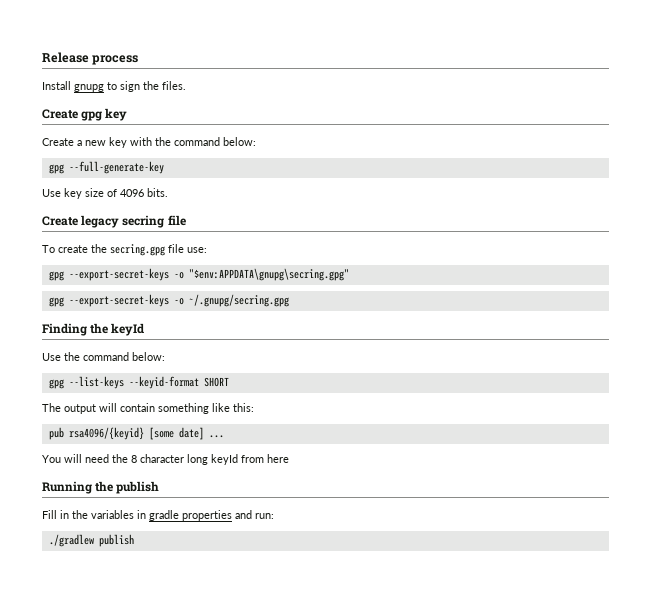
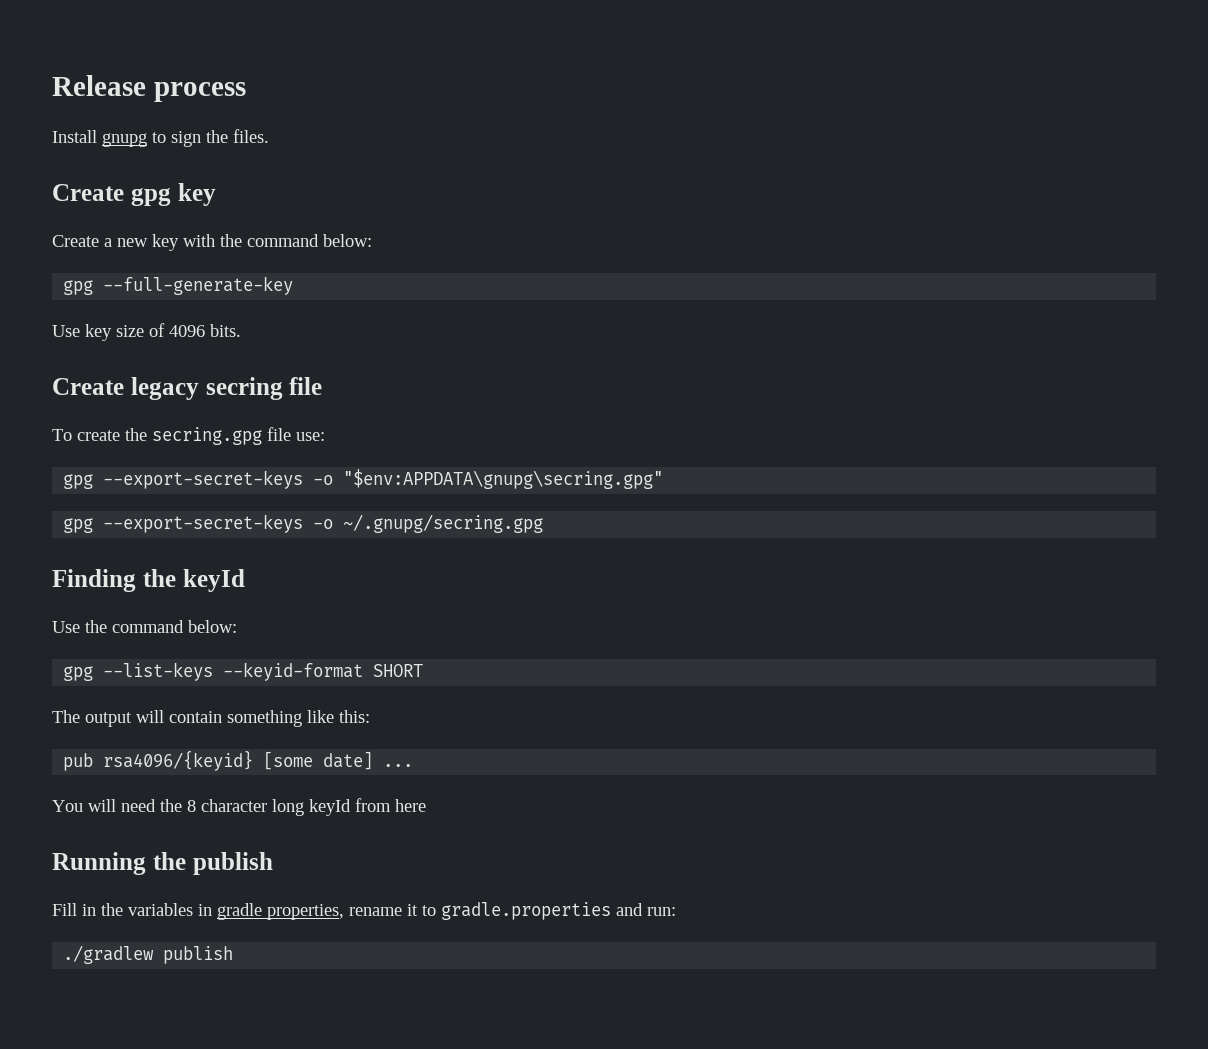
[182,510,232,521] properties -> [267,902,611,920] properties, rename it to gradle.properties

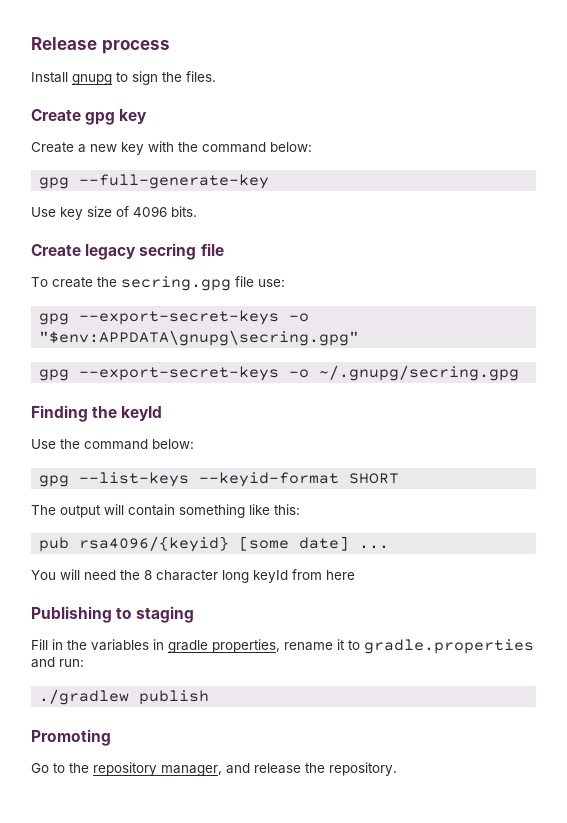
[52,852,273,875] Running the publish -> [31,606,195,623] Publishing to staging
(234, 955) none -> [31,729,111,746] [31,762,397,776] // Promoting // Go to the repository manager, and release the repository.

